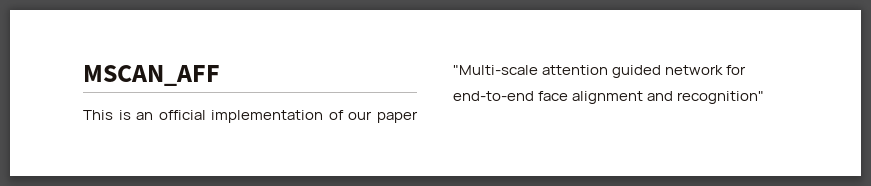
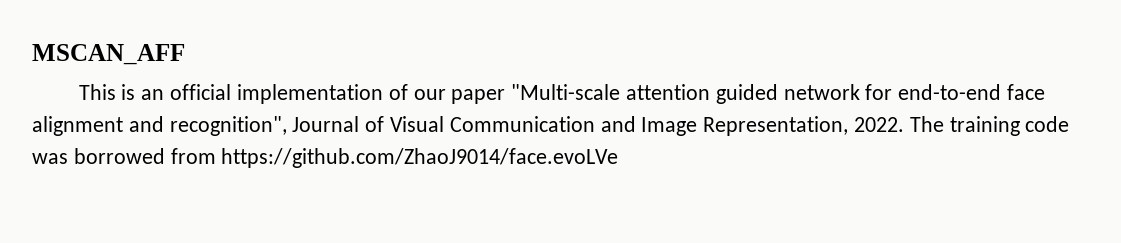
[677,91,765,104] recognition" -> [169,116,1070,136] [32,148,619,168] recognition", Journal of Visual Communication and Image Representation, 2022. The training code was borrowed from https://github.com/ZhaoJ9014/face.evoLVe

